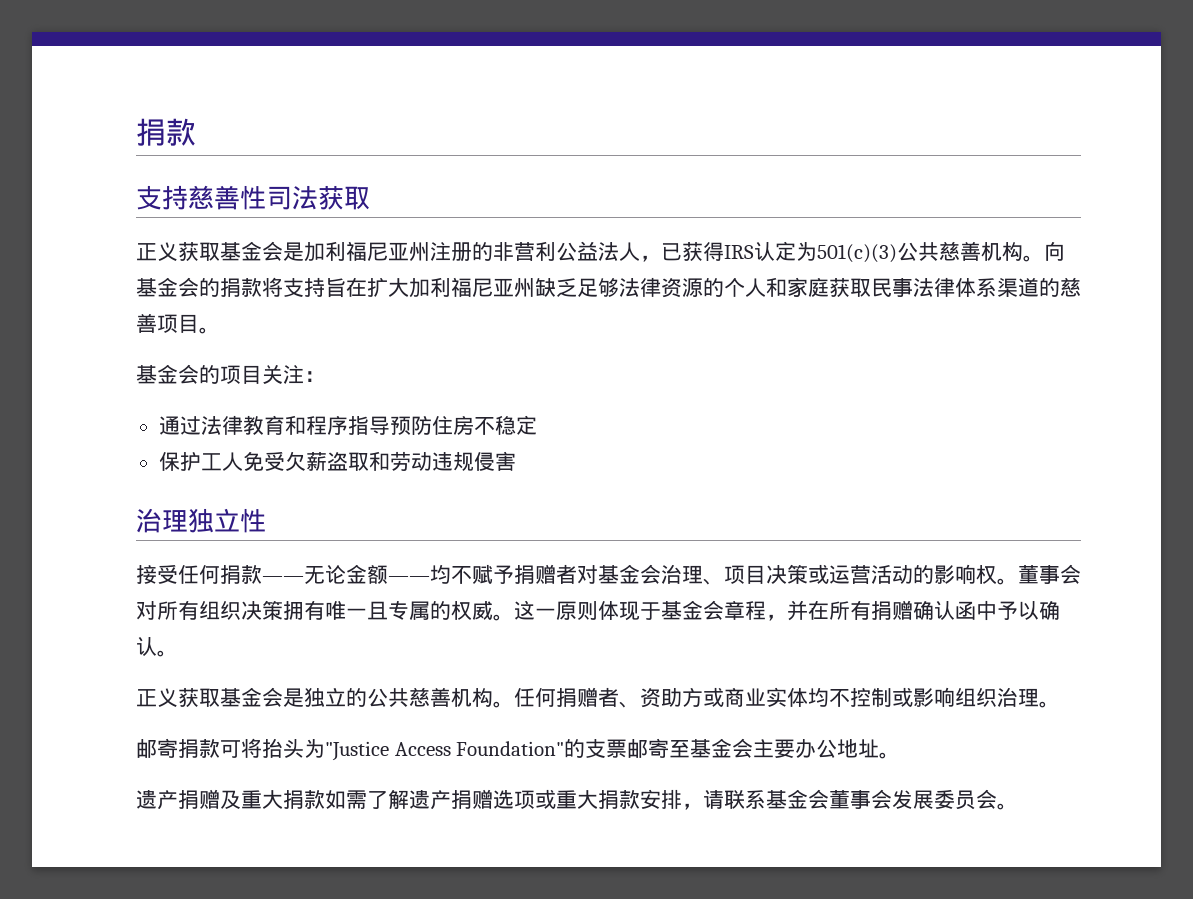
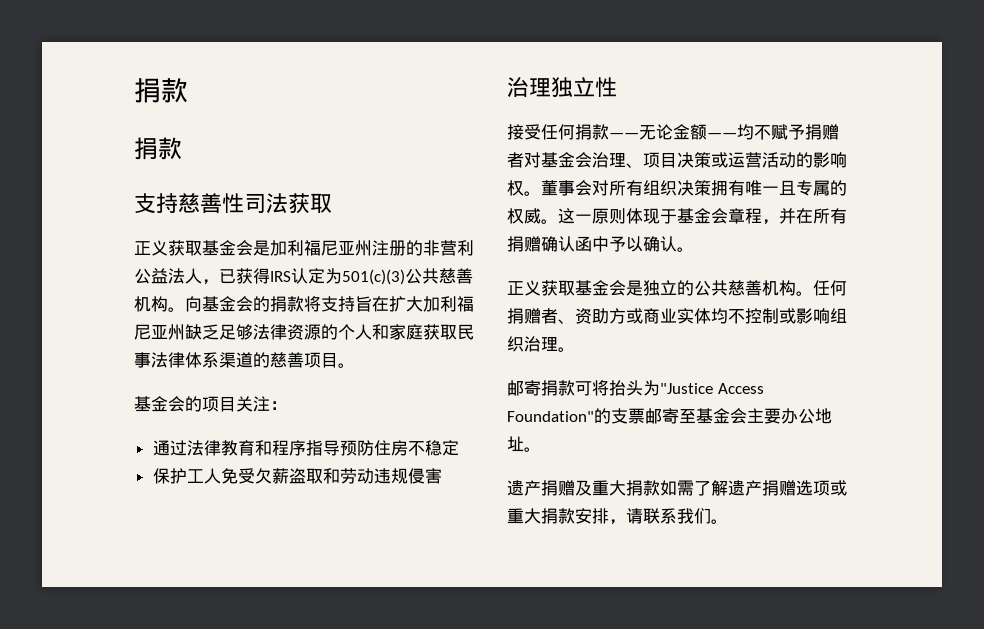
[136,118,196,146] 捐款 -> [134,78,188,103] [134,137,182,160] 捐款 // 捐款
[766,789,997,810] 基金会董事会发展委员会 -> [677,508,711,524] 我们

